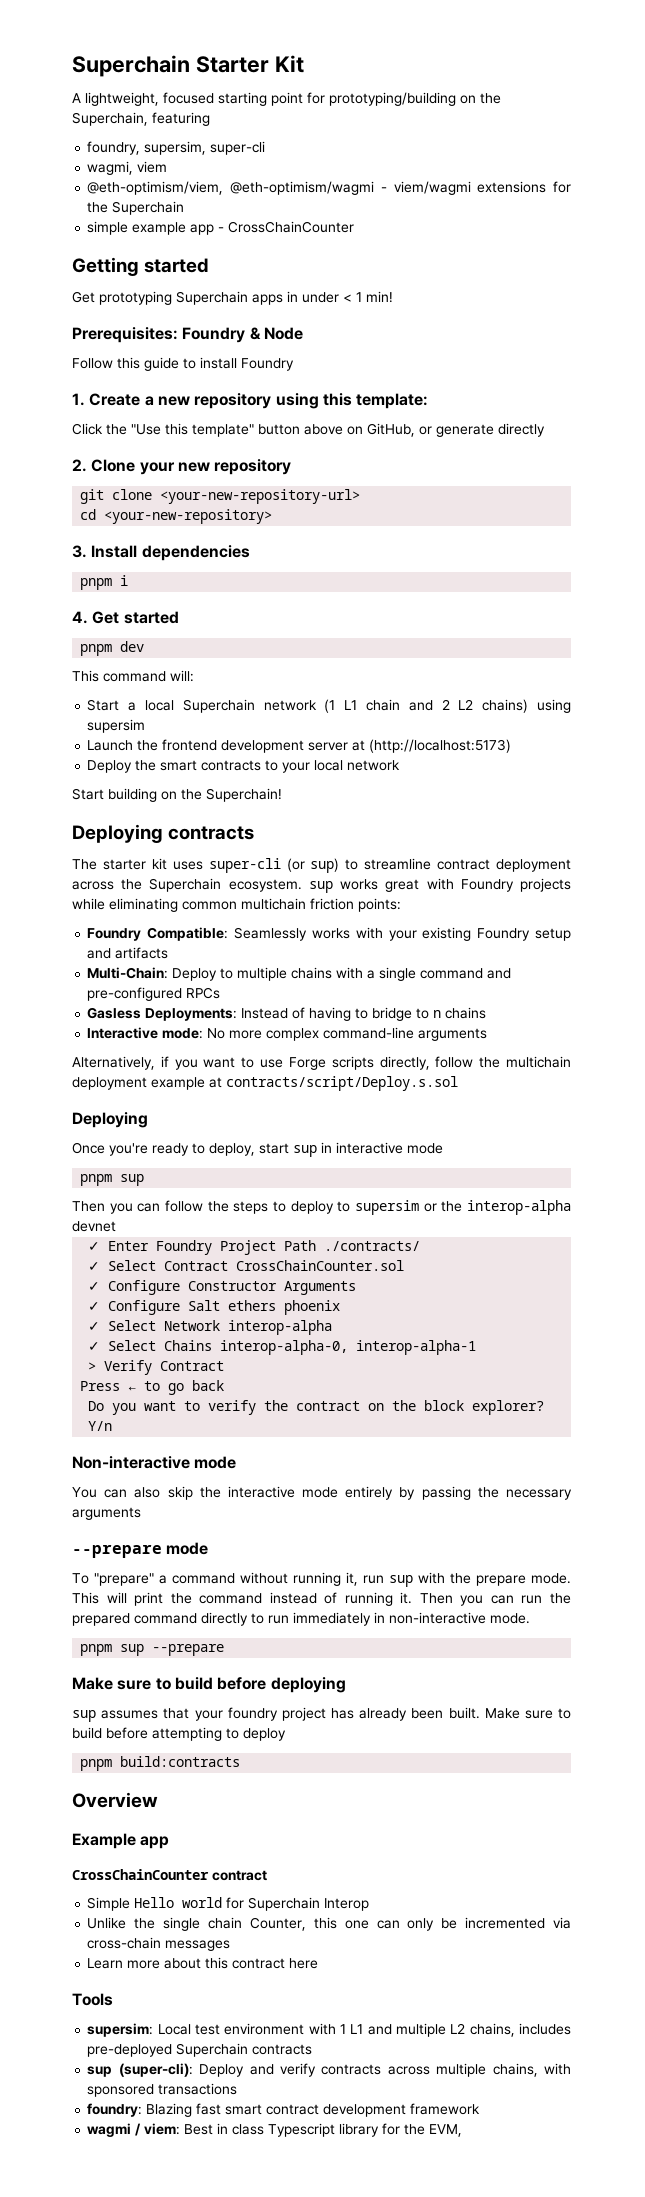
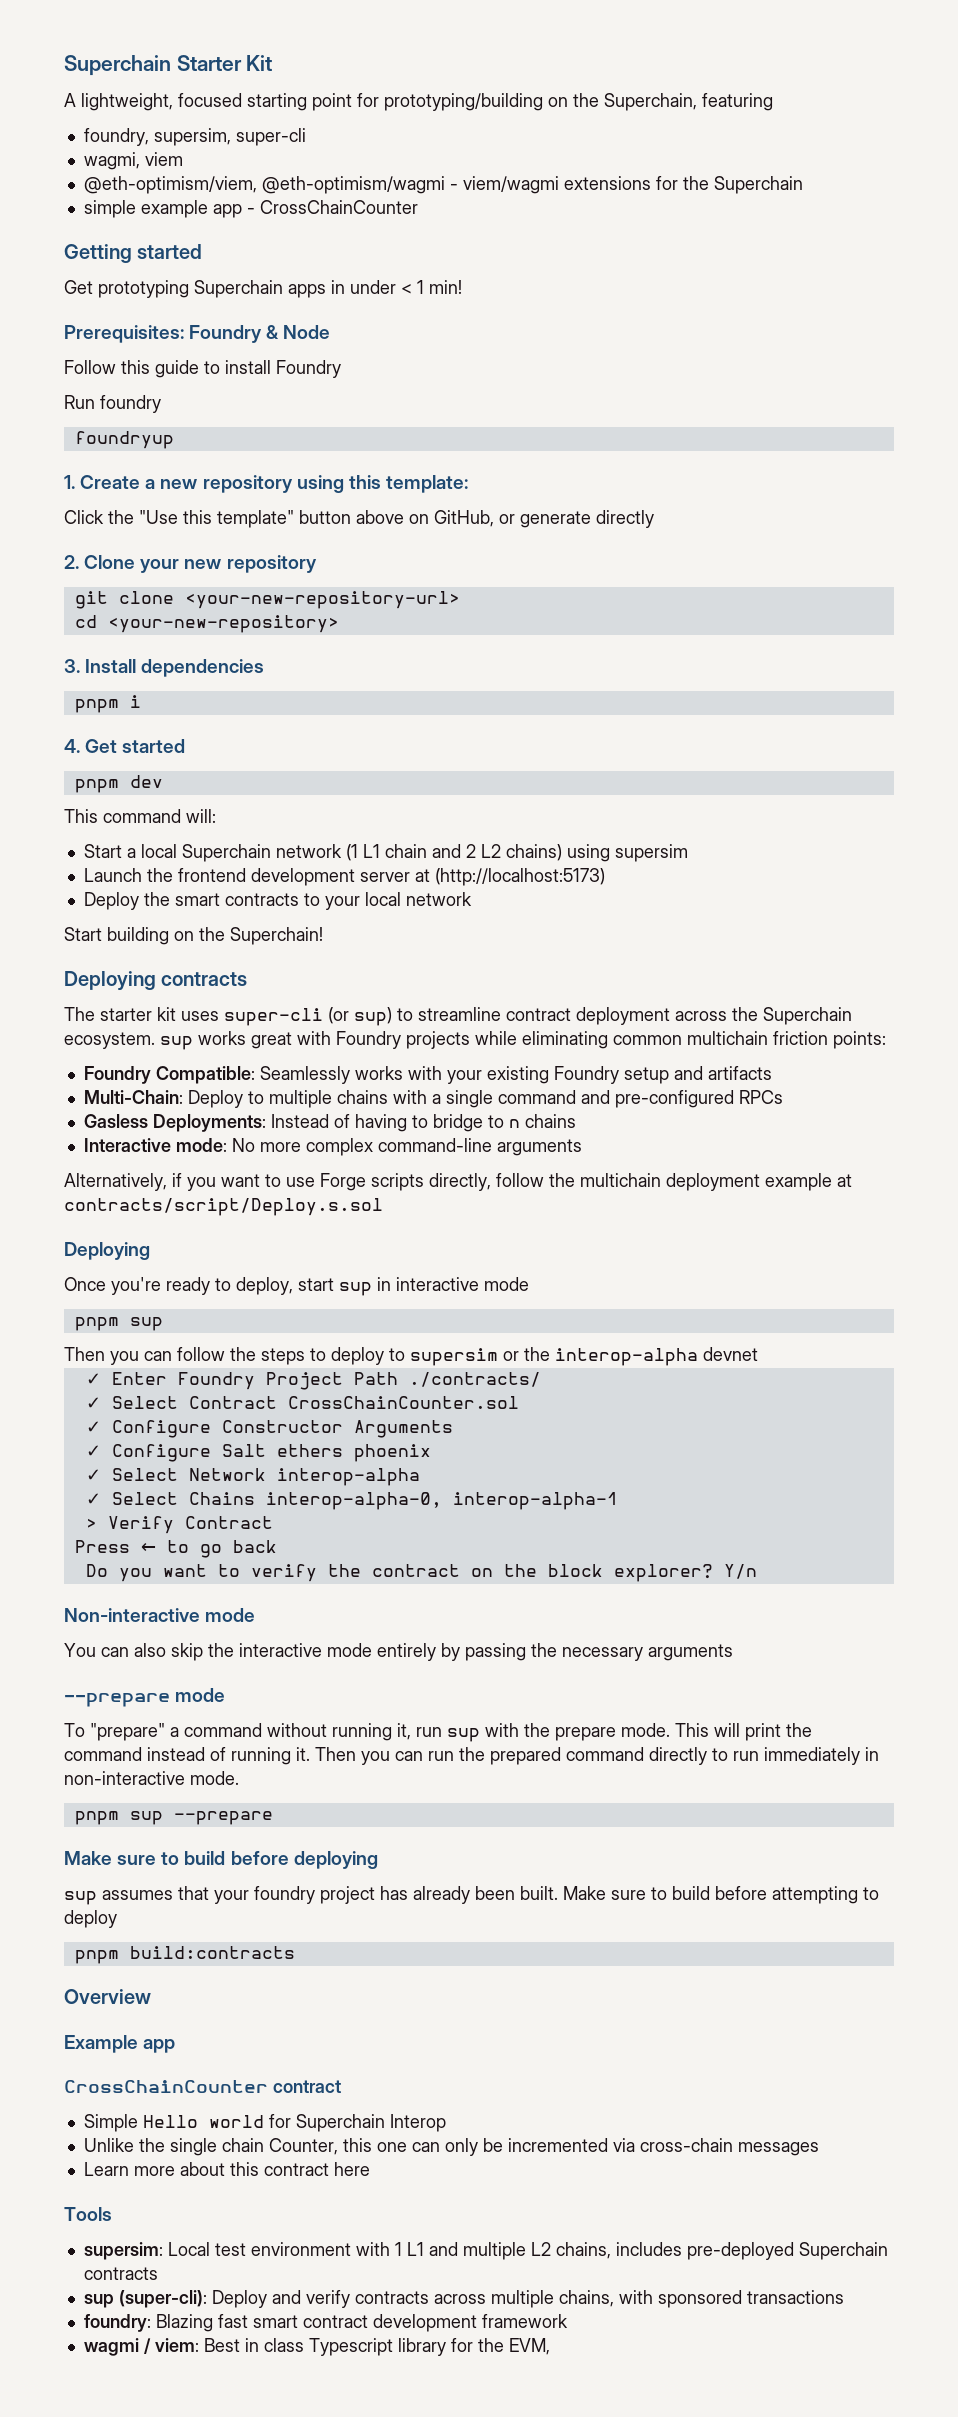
(294, 364) none -> [64,395,161,413] [74,431,174,449] // Run foundry // foundryup

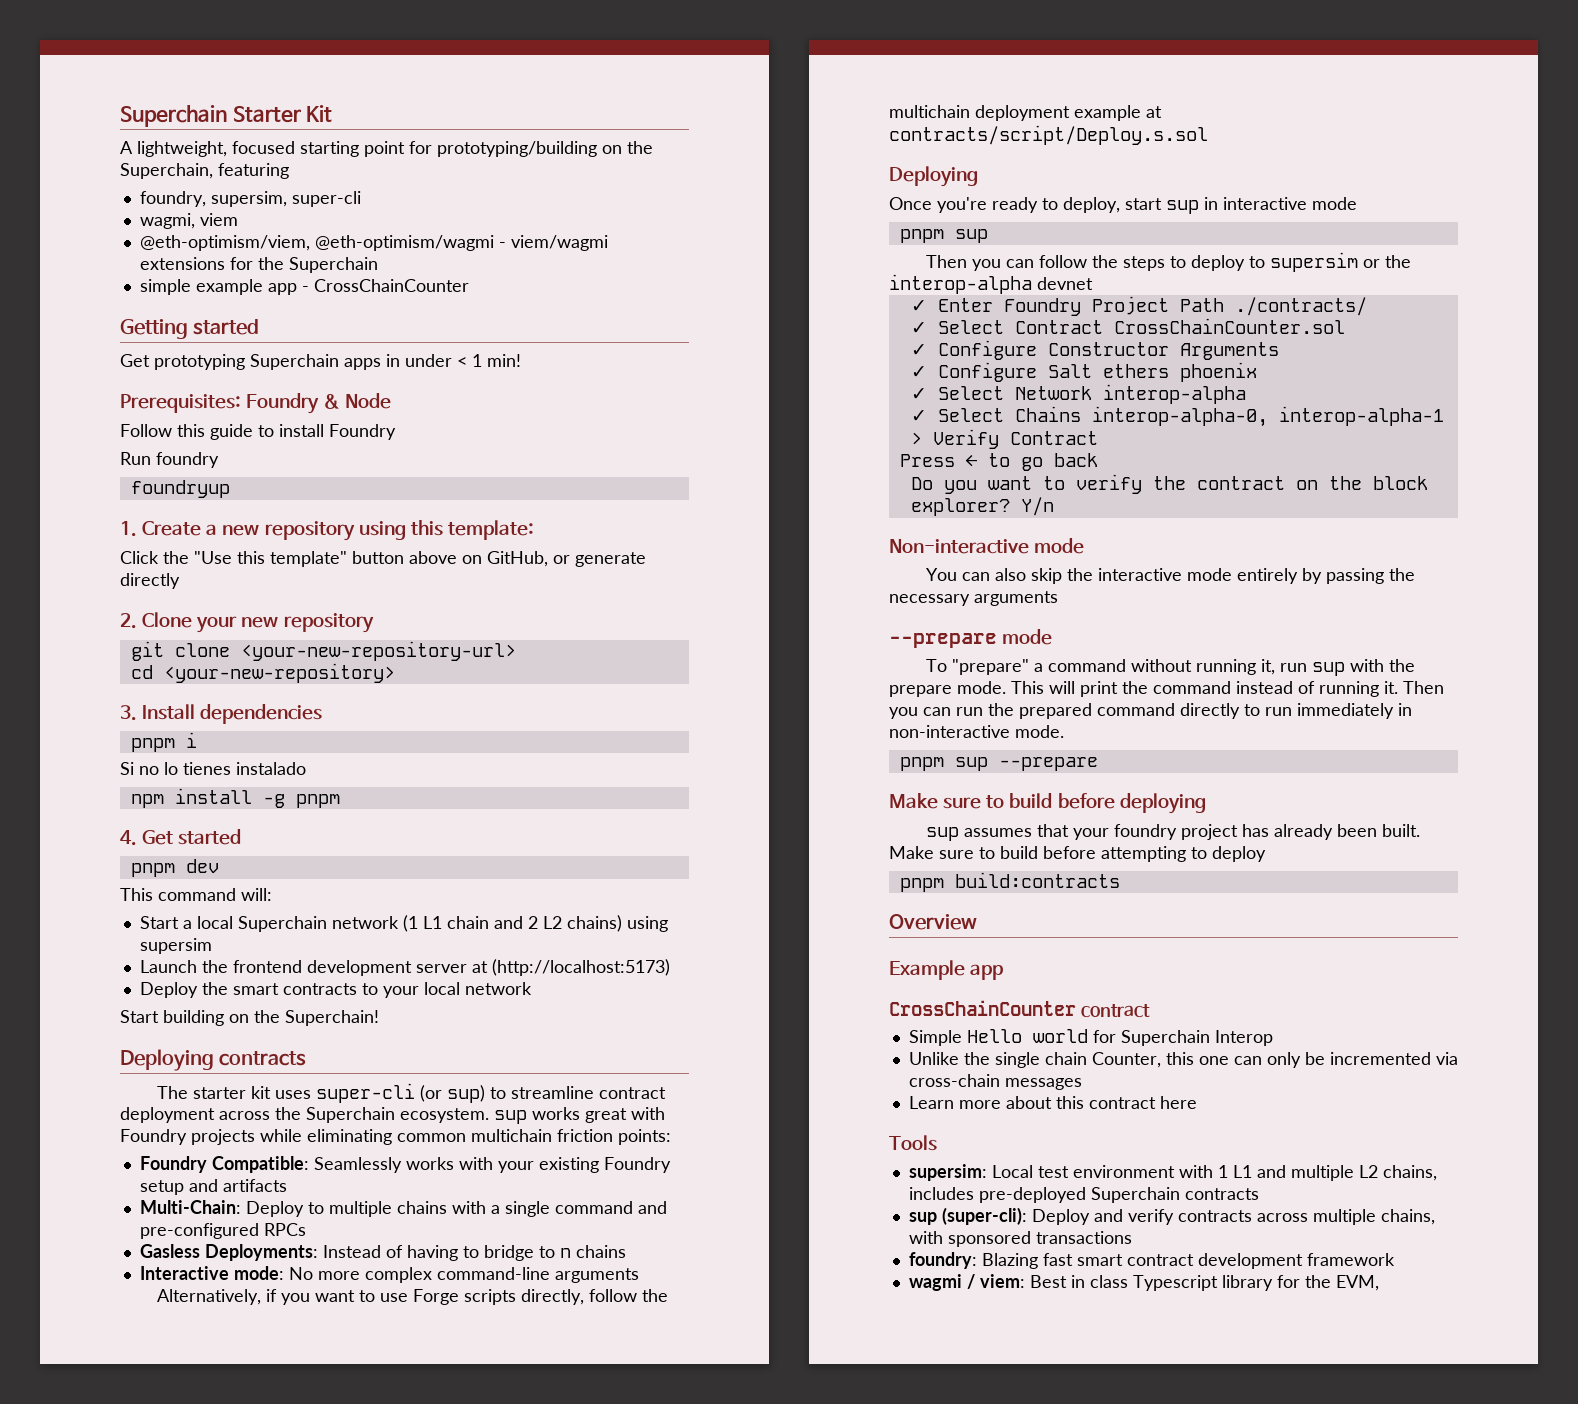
(141, 701) none -> [120,762,306,775] [130,788,340,808] // Si no lo tienes instalado // npm install -g pnpm

